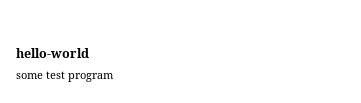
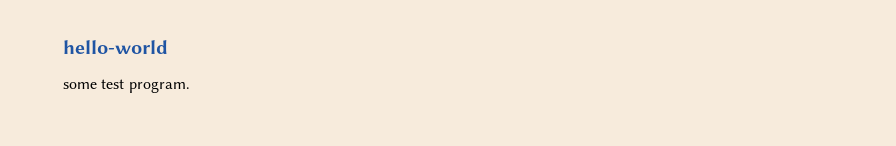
[68,73,114,82] program -> [128,81,190,93] program.

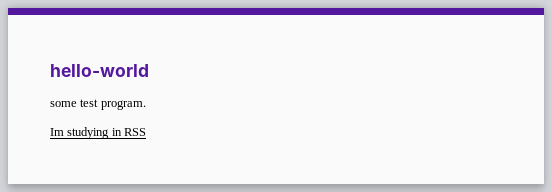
(190, 87) none -> [50,127,147,139] // Im studying in RSS

